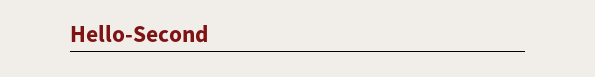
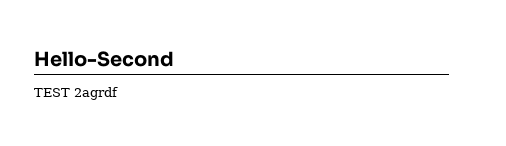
(208, 34) none -> [34,87,118,100] // TEST 2agrdf

